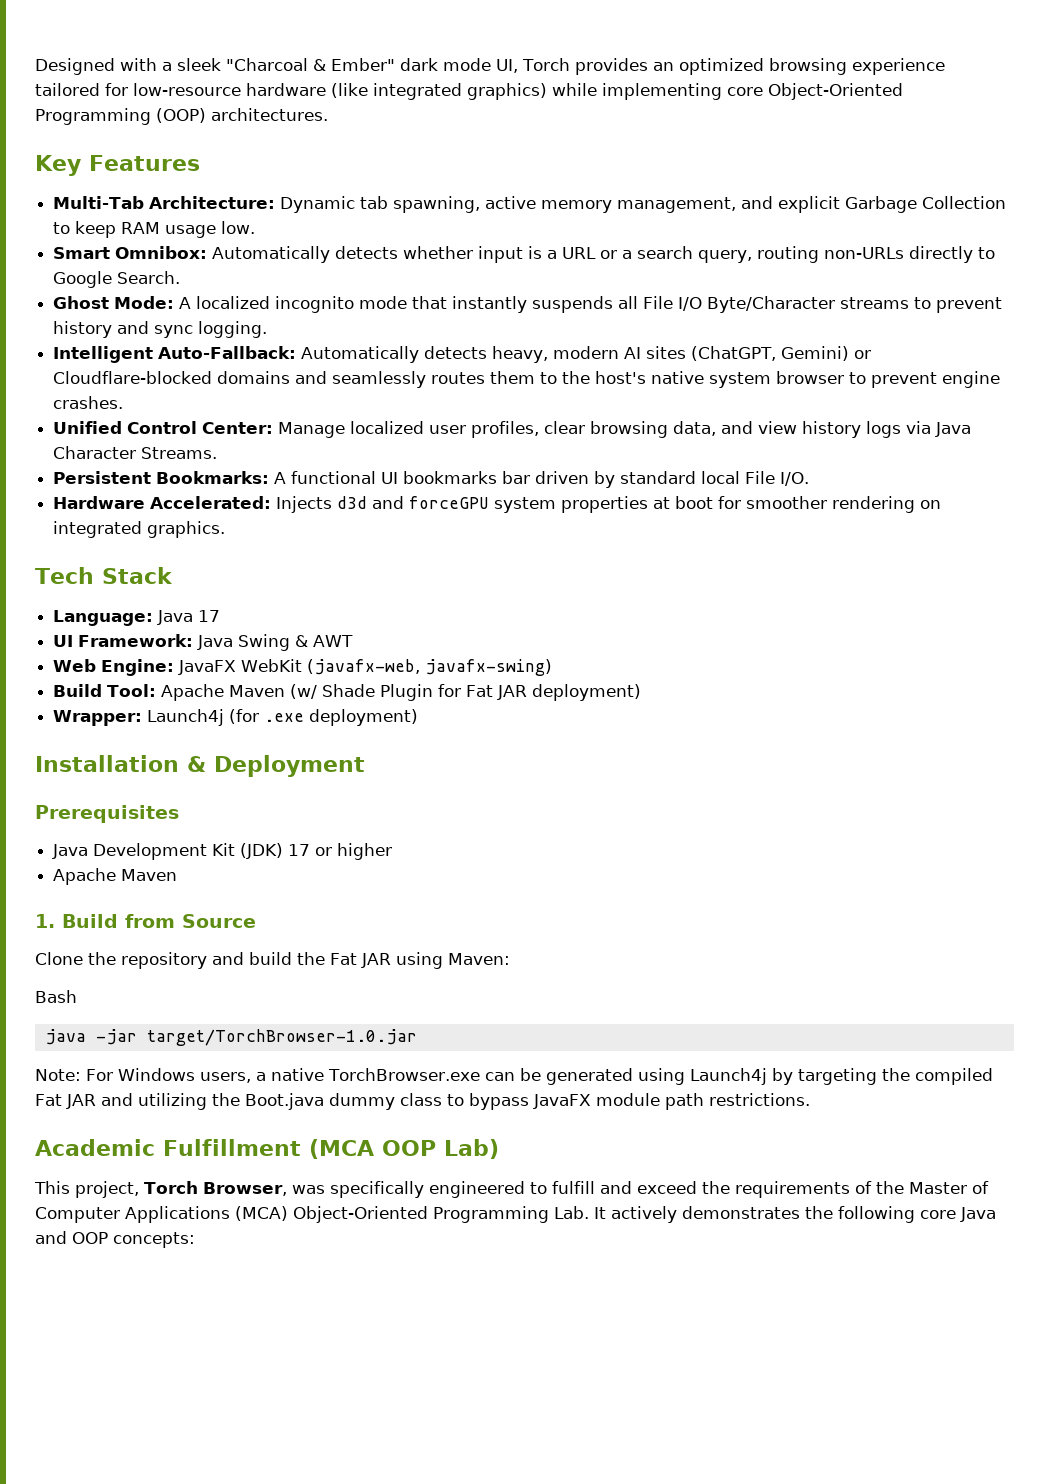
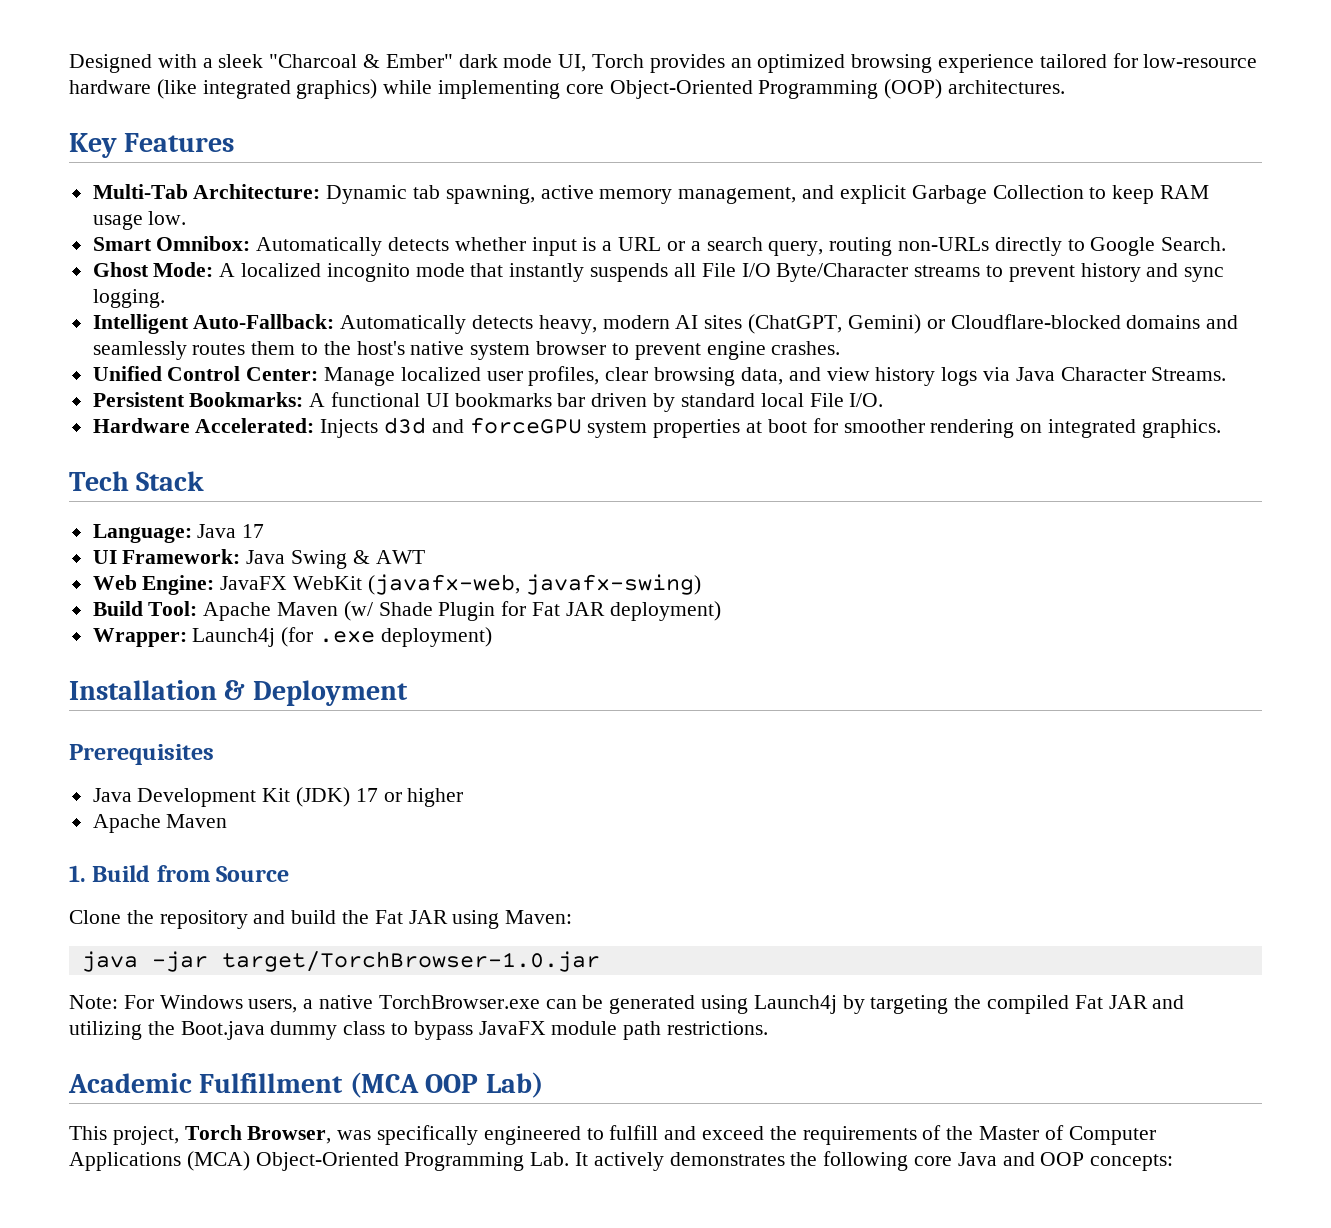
[35,990,77,1003] // Bash -> (573, 917) none

